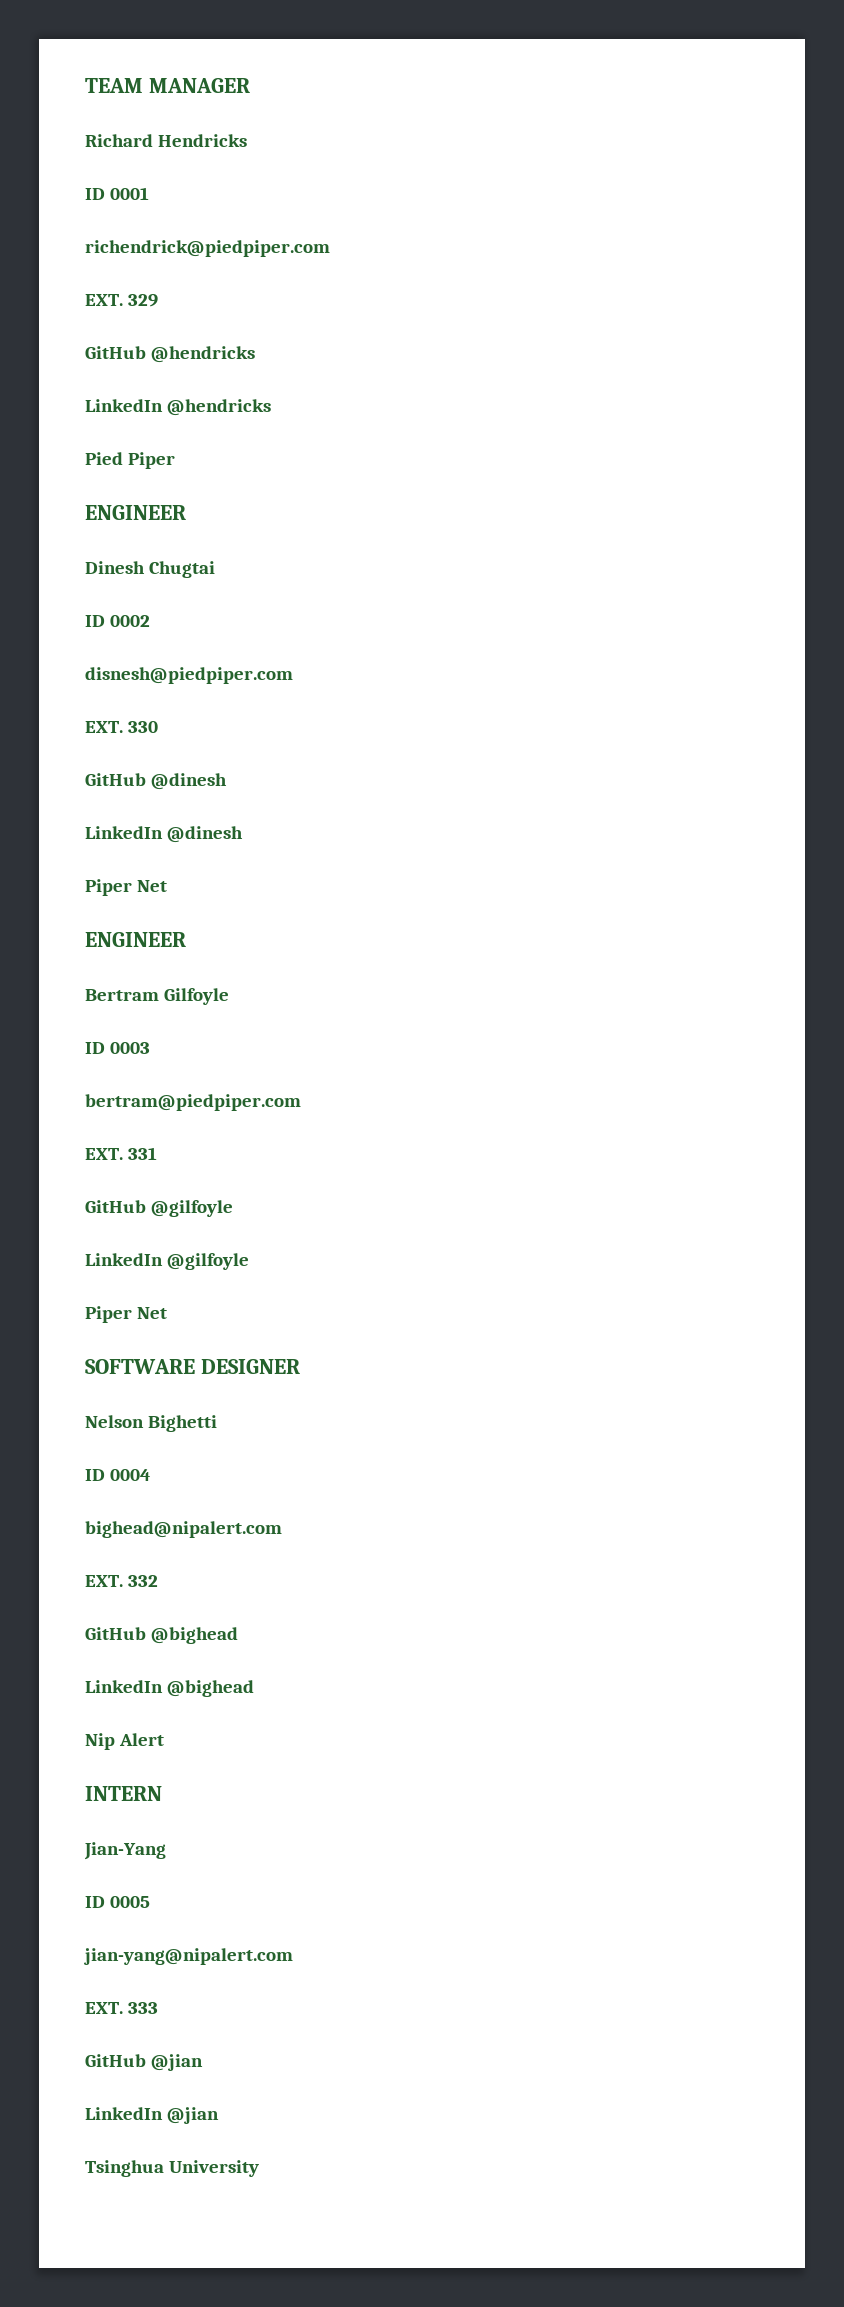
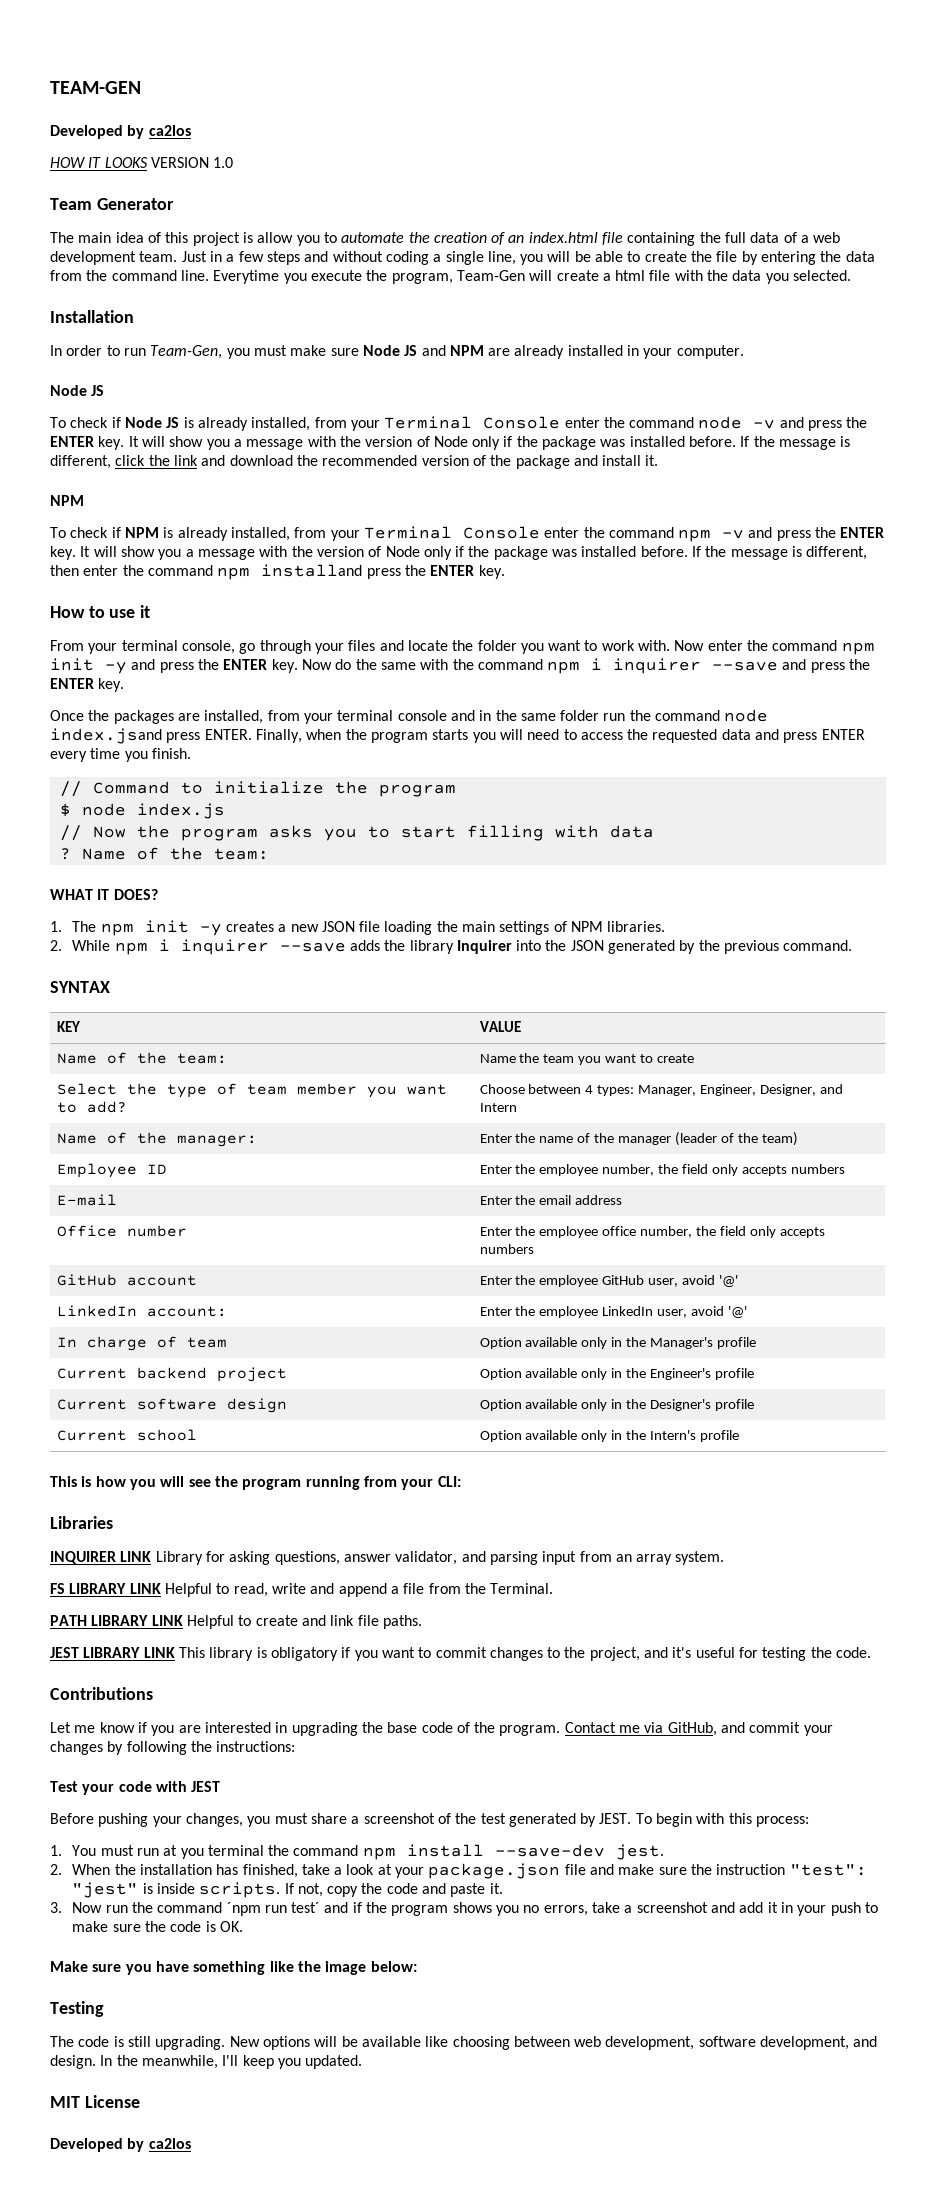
[85,78,250,93] [85,134,248,147] [85,187,150,200] [85,240,330,257] [85,294,159,307] [85,346,256,363] [85,399,272,416] [85,452,176,469] [85,505,186,520] [85,561,216,578] [85,615,151,627] [85,667,293,684] [85,721,159,733] [85,773,228,790] [85,826,244,843] [85,879,168,896] [85,932,186,947] [85,988,230,1005] [85,1042,151,1054] [85,1094,301,1111] [85,1147,158,1160] [85,1200,234,1217] [85,1253,250,1270] [85,1306,168,1323] [85,1359,300,1374] [85,1415,218,1432] [85,1469,152,1481] [85,1521,282,1538] [85,1575,159,1587] [85,1627,239,1644] [85,1680,255,1697] [85,1733,165,1750] [85,1786,162,1801] [84,1842,166,1860] [85,1896,151,1908] [84,1948,293,1965] [85,2002,159,2014] [85,2054,204,2071] [85,2107,220,2124] [85,2160,260,2177] TEAM MANAGER // Richard Hendricks // ID 0001 // richendrick@piedpiper.com // EXT. 329 // GitHub @hendricks // LinkedIn @hendricks // Pied Piper // ENGINEER // Dinesh Chugtai // ID 0002 // disnesh@piedpiper.com // EXT. 330 // GitHub @dinesh // LinkedIn @dinesh // Piper Net // ENGINEER // Bertram Gilfoyle // ID 0003 // bertram@piedpiper.com // EXT. 331 // GitHub @gilfoyle // LinkedIn @gilfoyle // Piper Net // SOFTWARE DESIGNER // Nelson Bighetti // ID 0004 // bighead@nipalert.com // EXT. 332 // GitHub @bighead // LinkedIn @bighead // Nip Alert // INTERN // Jian-Yang // ID 0005 // jian-yang@nipalert.com // EXT. 333 // GitHub @jian // LinkedIn @jian // Tsinghua University -> [50,81,141,94] [50,125,191,139] [50,157,234,168] [50,198,174,210] [50,232,841,246] [50,251,875,265] [50,270,852,284] [50,310,134,323] [50,345,744,359] [50,385,105,396] [50,416,868,431] [50,436,851,450] [50,455,659,469] [50,495,84,506] [50,526,885,542] [50,546,868,560] [50,564,505,580] [50,605,151,618] [50,640,875,655] [50,658,871,674] [50,678,125,692] [50,709,769,724] [50,728,865,744] [50,748,191,762] [59,781,456,797] [59,803,225,819] [59,825,654,841] [59,847,269,860] [50,889,158,900] [50,920,666,936] [50,939,853,955] [50,981,110,993] [56,1021,80,1032] [479,1021,521,1032] [56,1052,227,1064] [479,1053,695,1065] [56,1083,447,1098] [56,1101,127,1113] [479,1084,843,1096] [479,1103,517,1112] [56,1132,257,1147] [479,1132,798,1146] [56,1163,167,1178] [479,1164,845,1176] [56,1194,117,1206] [479,1195,623,1205] [56,1225,187,1237] [479,1226,825,1238] [479,1244,534,1254] [56,1274,197,1286] [479,1275,739,1287] [56,1305,227,1317] [479,1306,748,1318] [56,1336,227,1351] [479,1337,757,1349] [56,1367,287,1382] [479,1368,755,1380] [56,1398,287,1413] [479,1399,755,1411] [56,1429,197,1441] [479,1430,740,1442] [50,1476,461,1490] [50,1516,113,1529] [50,1551,725,1565] [50,1583,554,1597] [50,1615,422,1629] [50,1647,872,1661] [50,1687,153,1700] [50,1722,833,1736] [50,1741,296,1755] [50,1781,221,1795] [50,1813,810,1827] [50,1844,664,1860] [50,1863,867,1879] [72,1882,503,1898] [50,1902,878,1916] [72,1921,243,1932] [50,1961,417,1975] [50,2001,104,2017] [50,2036,878,2050] [50,2055,363,2069] [50,2095,140,2108] [50,2138,191,2152] TEAM-GEN // Developed by ca2los // HOW IT LOOKS VERSION 1.0 // Team Generator // The main idea of this project is allow you to automate the creation of an index.html file containing the full data of a web development team. Just in a few steps and without coding a single line, you will be able to create the file by entering the data from the command line. Everytime you execute the program, Team-Gen will create a html file with the data you selected. // Installation // In order to run Team-Gen, you must make sure Node JS and NPM are already installed in your computer. // Node JS // To check if Node JS is already installed, from your Terminal Console enter the command node -v and press the ENTER key. It will show you a message with the version of Node only if the package was installed before. If the message is different, click the link and download the recommended version of the package and install it. // NPM // To check if NPM is already installed, from your Terminal Console enter the command npm -v and press the ENTER key. It will show you a message with the version of Node only if the package was installed before. If the message is different, then enter the command npm installand press the ENTER key. // How to use it // From your terminal console, go through your files and locate the folder you want to work with. Now enter the command npm init -y and press the ENTER key. Now do the same with the command npm i inquirer --save and press the ENTER key. // Once the packages are installed, from your terminal console and in the same folder run the command node index.jsand press ENTER. Finally, when the program starts you will need to access the requested data and press ENTER every time you finish. // // Command to initialize the program // $ node index.js // // Now the program asks you to start filling with data // ? Name of the team: // WHAT IT DOES? // 1. The npm init -y creates a new JSON file loading the main settings of NPM libraries. // 2. While npm i inquirer --save adds the library Inquirer into the JSON generated by the previous command. // SYNTAX // KEY | VALUE // Name of the team: | Name the team you want to create // Select the type of team member you want to add? | Choose between 4 types: Manager, Engineer, Designer, and Intern // Name of the manager: | Enter the name of the manager (leader of the team) // Employee ID | Enter the employee number, the field only accepts numbers // E-mail | Enter the email address // Office number | Enter the employee office number, the field only accepts numbers // GitHub account | Enter the employee GitHub user, avoid '@' // LinkedIn account: | Enter the employee LinkedIn user, avoid '@' // In charge of team | Option available only in the Manager's profile // Current backend project | Option available only in the Engineer's profile // Current software design | Option available only in the Designer's profile // Current school | Option available only in the Intern's profile // This is how you will see the program running from your CLI: // Libraries // INQUIRER LINK Library for asking questions, answer validator, and parsing input from an array system. // FS LIBRARY LINK Helpful to read, write and append a file from the Terminal. // PATH LIBRARY LINK Helpful to create and link file paths. // JEST LIBRARY LINK This library is obligatory if you want to commit changes to the project, and it's useful for testing the code. // Contributions // Let me know if you are interested in upgrading the base code of the program. Contact me via GitHub, and commit your changes by following the instructions: // Test your code with JEST // Before pushing your changes, you must share a screenshot of the test generated by JEST. To begin with this process: // 1. You must run at you terminal the command npm install --save-dev jest. // 2. When the installation has finished, take a look at your package.json file and make sure the instruction "test": "jest" is inside scripts. If not, copy the code and paste it. // 3. Now run the command ´npm run test´ and if the program shows you no errors, take a screenshot and add it in your push to make sure the code is OK. // Make sure you have something like the image below: // Testing // The code is still upgrading. New options will be available like choosing between web development, software development, and design. In the meanwhile, I'll keep you updated. // MIT License // Developed by ca2los

